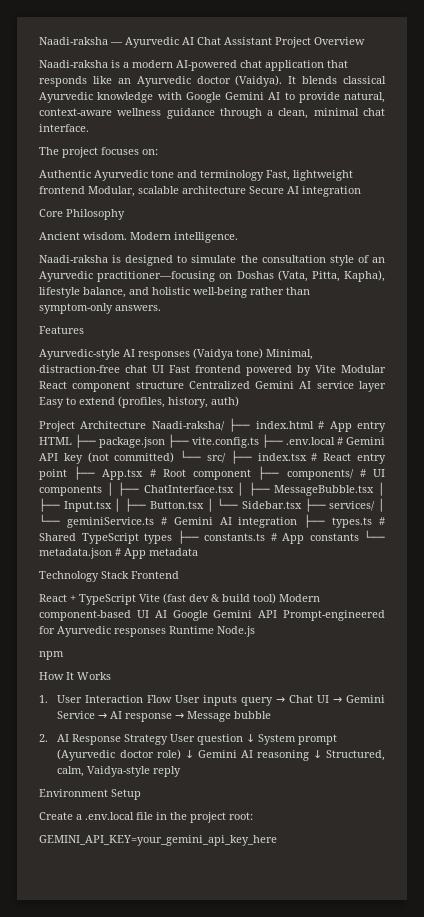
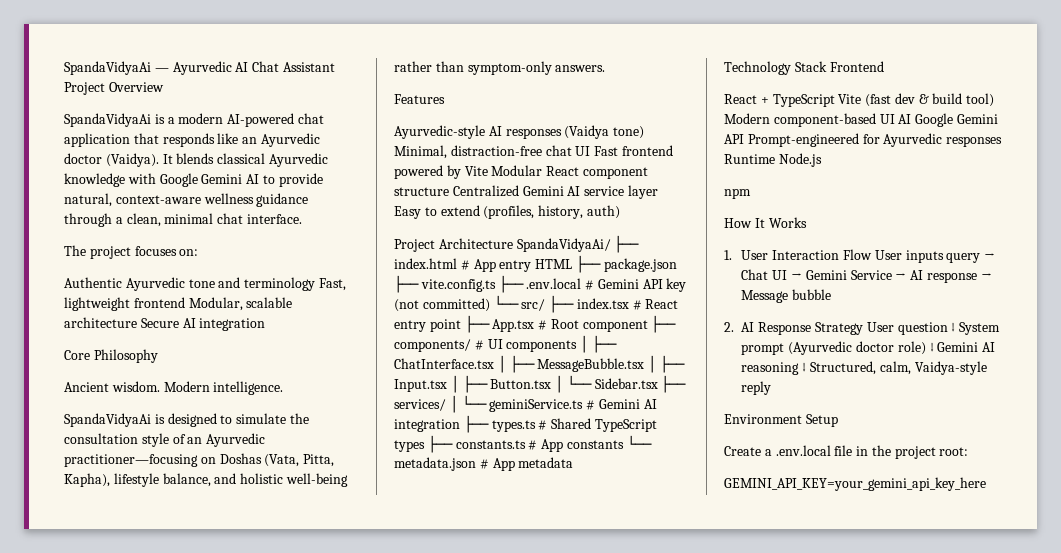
[39,37,108,45] Naadi-raksha -> [64,61,151,75] SpandaVidyaAi
[39,60,108,68] Naadi-raksha -> [64,113,151,127] SpandaVidyaAi
[39,255,108,263] Naadi-raksha -> [64,413,151,427] SpandaVidyaAi
[151,421,225,431] Naadi-raksha/ -> [516,238,611,252] SpandaVidyaAi/

